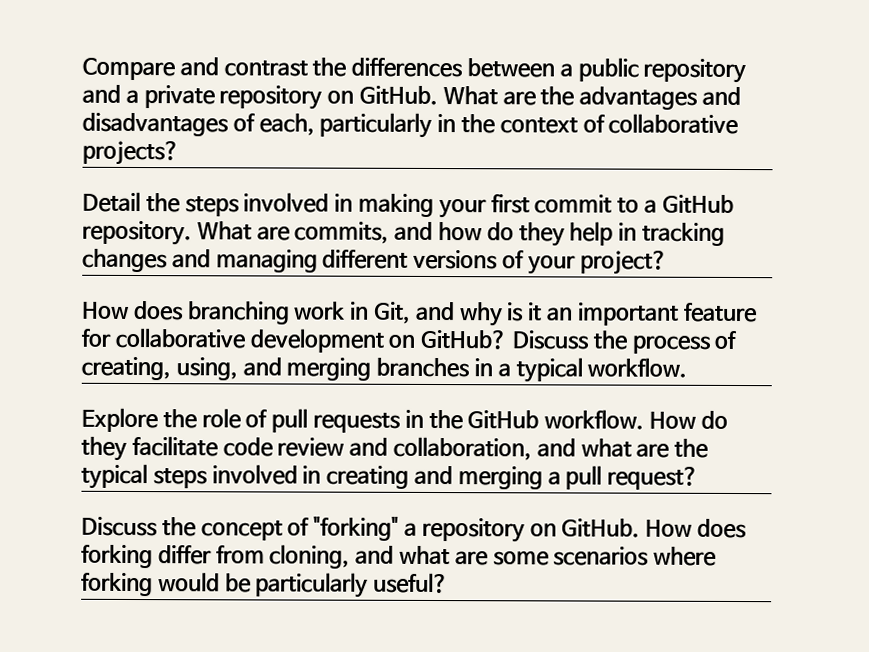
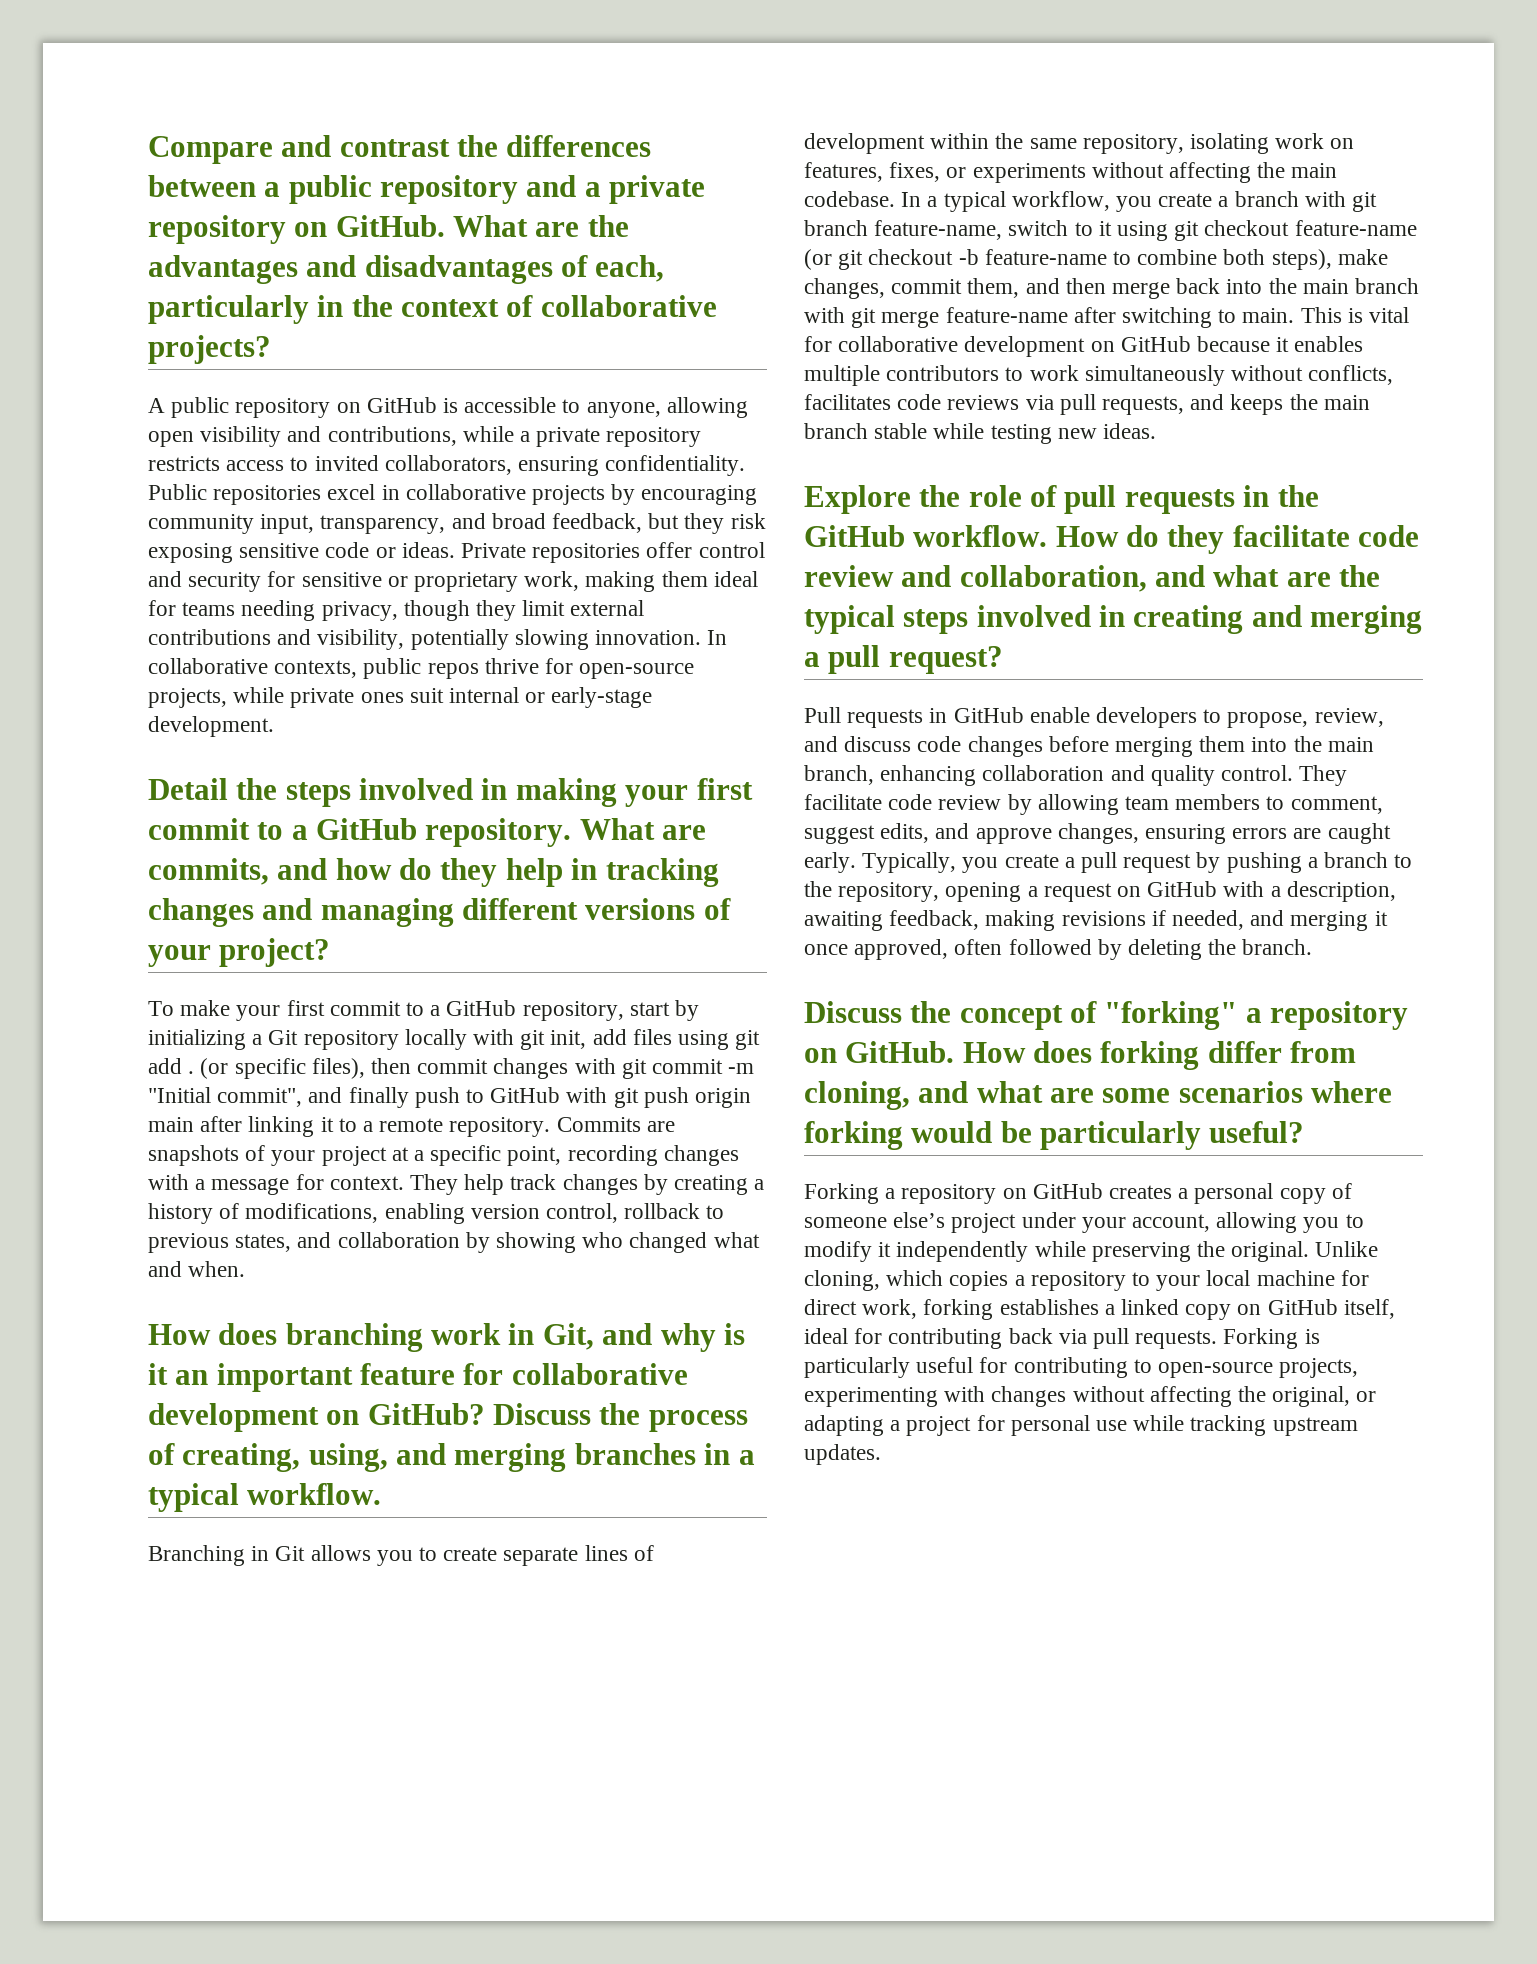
(180, 153) none -> [148,397,748,418] [148,426,702,447] [148,455,746,476] [148,484,758,505] [148,513,766,534] [148,542,765,563] [148,571,758,592] [148,600,645,621] [148,629,728,650] [148,658,695,679] [148,687,653,708] [148,716,274,737] // A public repository on GitHub is accessible to anyone, allowing open visibility and contributions, while a private repository restricts access to invited collaborators, ensuring confidentiality. Public repositories excel in collaborative projects by encouraging community input, transparency, and broad feedback, but they risk exposing sensitive code or ideas. Private repositories offer control and security for sensitive or proprietary work, making them ideal for teams needing privacy, though they limit external contributions and visibility, potentially slowing innovation. In collaborative contexts, public repos thrive for open-source projects, while private ones suit internal or early-stage development.
(668, 262) none -> [148,1000,700,1021] [148,1029,761,1050] [148,1058,755,1079] [148,1087,752,1108] [148,1116,675,1137] [148,1145,739,1166] [148,1174,765,1195] [148,1203,725,1224] [148,1232,760,1253] [148,1261,246,1277] // To make your first commit to a GitHub repository, start by initializing a Git repository locally with git init, add files using git add . (or specific files), then commit changes with git commit -m "Initial commit", and finally push to GitHub with git push origin main after linking it to a remote repository. Commits are snapshots of your project at a specific point, recording changes with a message for context. They help track changes by creating a history of modifications, enabling version control, rollback to previous states, and collaboration by showing who changed what and when.
(688, 367) none -> [148,1545,654,1566] [804,133,1355,154] [804,162,1338,183] [804,191,1378,212] [804,220,1417,241] [804,249,1388,270] [804,278,1420,299] [804,307,1410,328] [804,336,1364,357] [804,365,1394,386] [804,394,1370,415] [804,423,1157,444] // Branching in Git allows you to create separate lines of development within the same repository, isolating work on features, fixes, or experiments without affecting the main codebase. In a typical workflow, you create a branch with git branch feature-name, switch to it using git checkout feature-name (or git checkout -b feature-name to combine both steps), make changes, commit them, and then merge back into the main branch with git merge feature-name after switching to main. This is vital for collaborative development on GitHub because it enables multiple contributors to work simultaneously without conflicts, facilitates code reviews via pull requests, and keeps the main branch stable while testing new ideas.
(700, 478) none -> [804,707,1384,728] [804,736,1374,757] [804,765,1348,786] [804,794,1383,815] [804,823,1391,844] [804,852,1413,873] [804,881,1396,902] [804,910,1388,931] [804,939,1313,960] // Pull requests in GitHub enable developers to propose, review, and discuss code changes before merging them into the main branch, enhancing collaboration and quality control. They facilitate code review by allowing team members to comment, suggest edits, and approve changes, ensuring errors are caught early. Typically, you create a pull request by pushing a branch to the repository, opening a request on GitHub with a description, awaiting feedback, making revisions if needed, and merging it once approved, often followed by deleting the branch.
(450, 583) none -> [804,1183,1352,1204] [804,1212,1364,1233] [804,1241,1379,1262] [804,1270,1369,1291] [804,1299,1395,1320] [804,1328,1320,1349] [804,1357,1359,1378] [804,1386,1377,1407] [804,1415,1358,1436] [804,1444,881,1465] // Forking a repository on GitHub creates a personal copy of someone else’s project under your account, allowing you to modify it independently while preserving the original. Unlike cloning, which copies a repository to your local machine for direct work, forking establishes a linked copy on GitHub itself, ideal for contributing back via pull requests. Forking is particularly useful for contributing to open-source projects, experimenting with changes without affecting the original, or adapting a project for personal use while tracking upstream updates.

